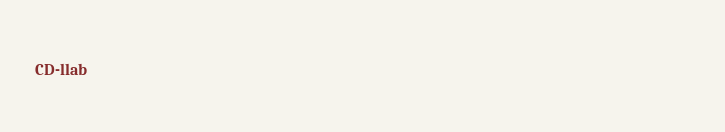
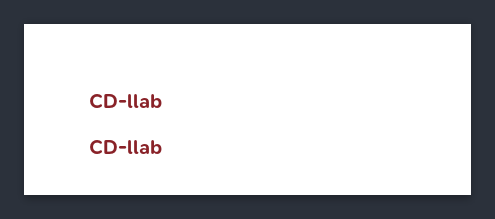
[35,63,87,75] CD-llab -> [89,93,162,109] [89,139,162,155] CD-llab // CD-llab

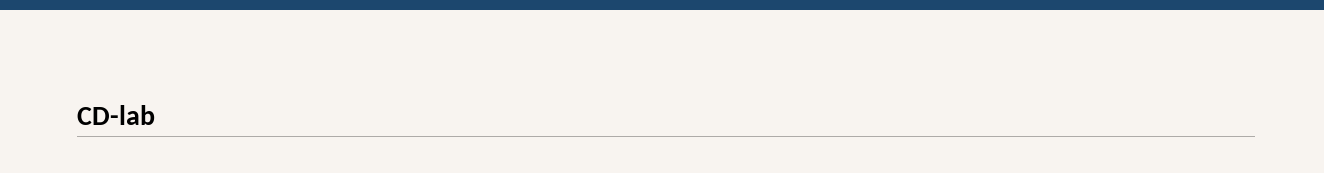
[89,93,162,109] [89,139,162,155] CD-llab // CD-llab -> [77,105,155,125] CD-lab

